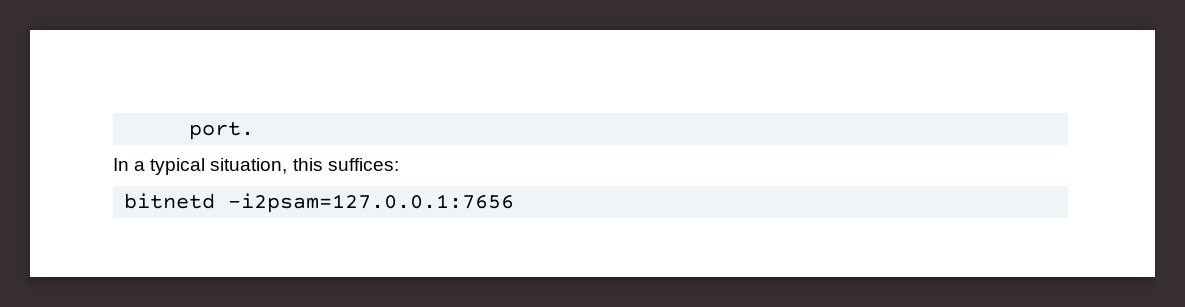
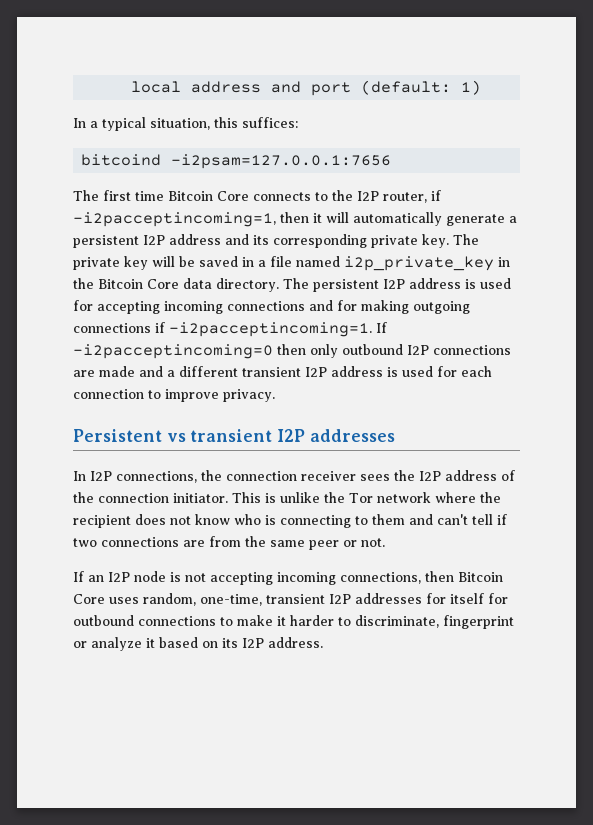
[189,122,255,140] port. -> [131,80,482,96] local address and port (default: 1)
[124,193,216,209] bitnetd -> [81,154,162,166] bitcoind
(515, 203) none -> [73,190,441,203] [73,212,517,227] [73,234,479,248] [73,256,510,271] [73,278,511,292] [73,300,470,314] [73,322,387,337] [73,344,511,359] [73,366,492,377] [73,389,275,402] [73,429,395,442] [73,470,515,483] [73,492,501,503] [73,514,507,528] [73,536,385,550] [73,571,503,585] [73,593,508,606] [73,615,514,629] [73,637,323,651] // The first time Bitcoin Core connects to the I2P router, if -i2pacceptincoming=1, then it will automatically generate a persistent I2P address and its corresponding private key. The private key will be saved in a file named i2p_private_key in the Bitcoin Core data directory. The persistent I2P address is used for accepting incoming connections and for making outgoing connections if -i2pacceptincoming=1. If -i2pacceptincoming=0 then only outbound I2P connections are made and a different transient I2P address is used for each connection to improve privacy. // Persistent vs transient I2P addresses // In I2P connections, the connection receiver sees the I2P address of the connection initiator. This is unlike the Tor network where the recipient does not know who is connecting to them and can't tell if two connections are from the same peer or not. // If an I2P node is not accepting incoming connections, then Bitcoin Core uses random, one-time, transient I2P addresses for itself for outbound connections to make it harder to discriminate, fingerprint or analyze it based on its I2P address.

